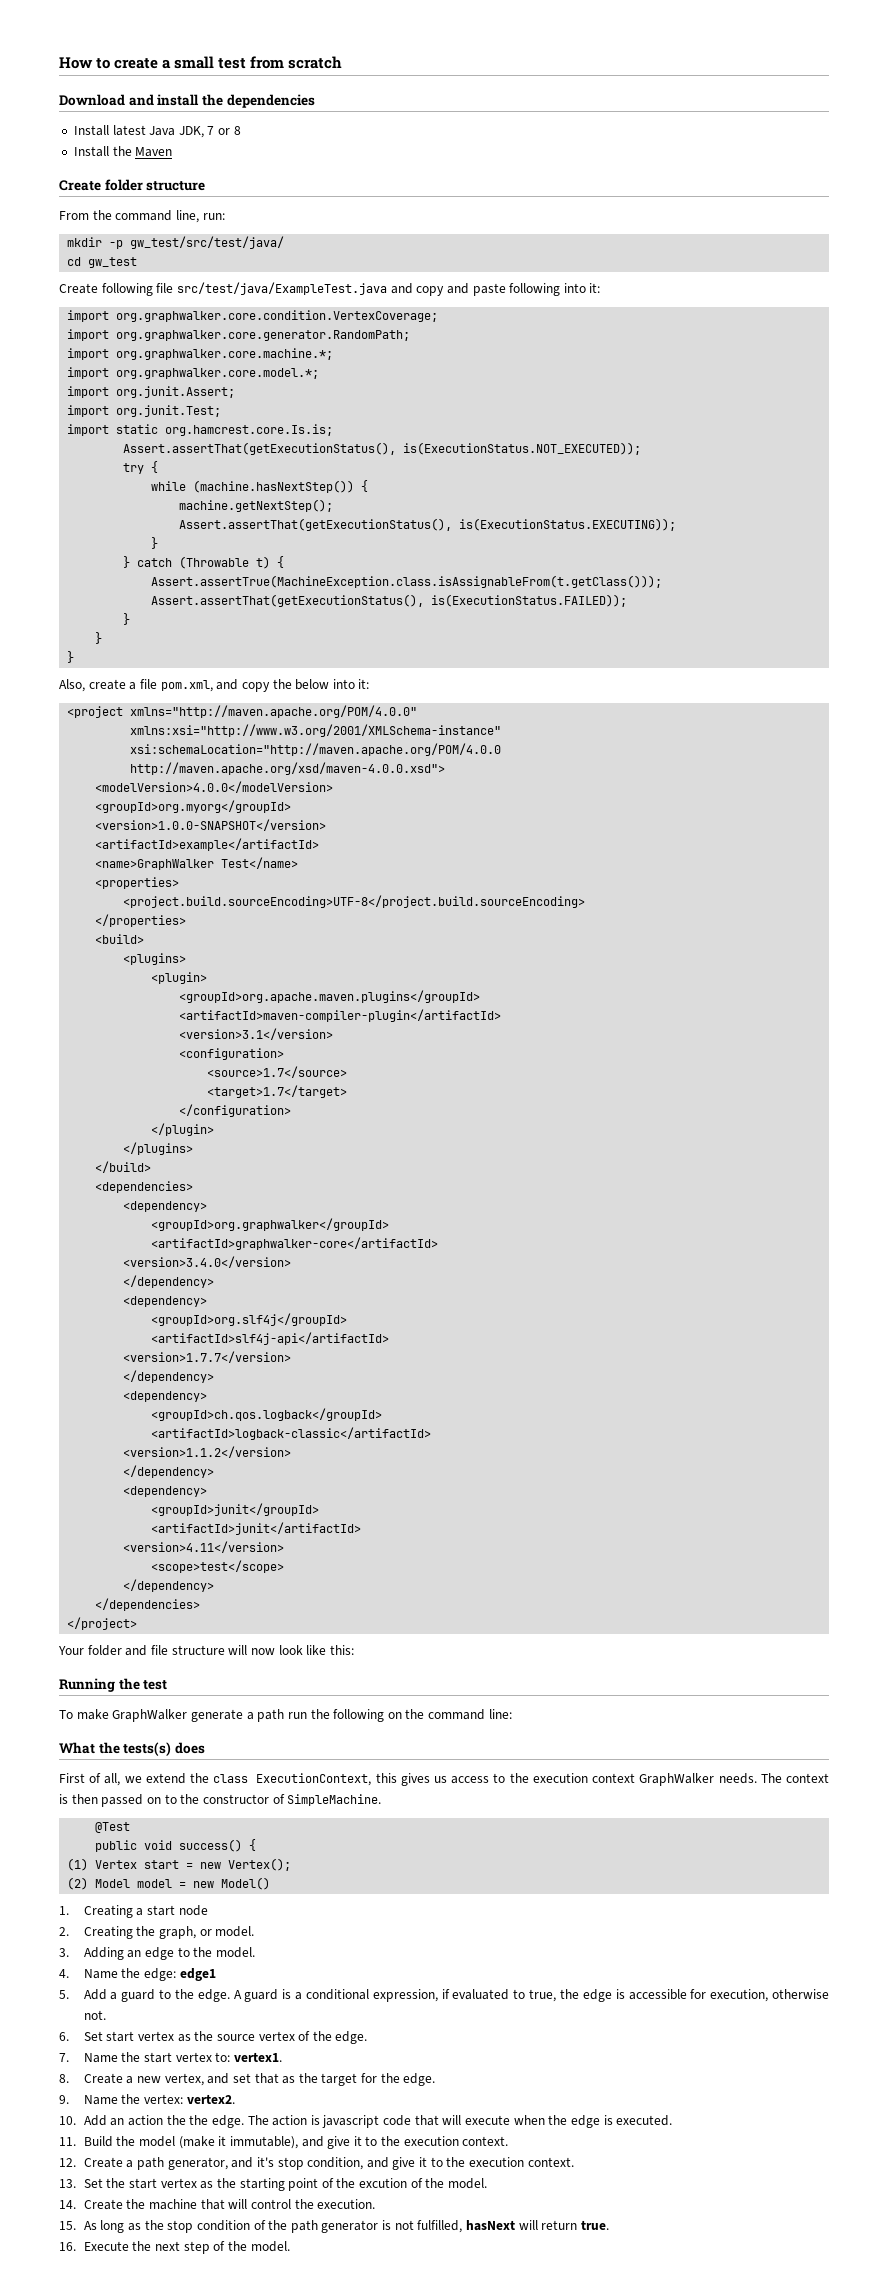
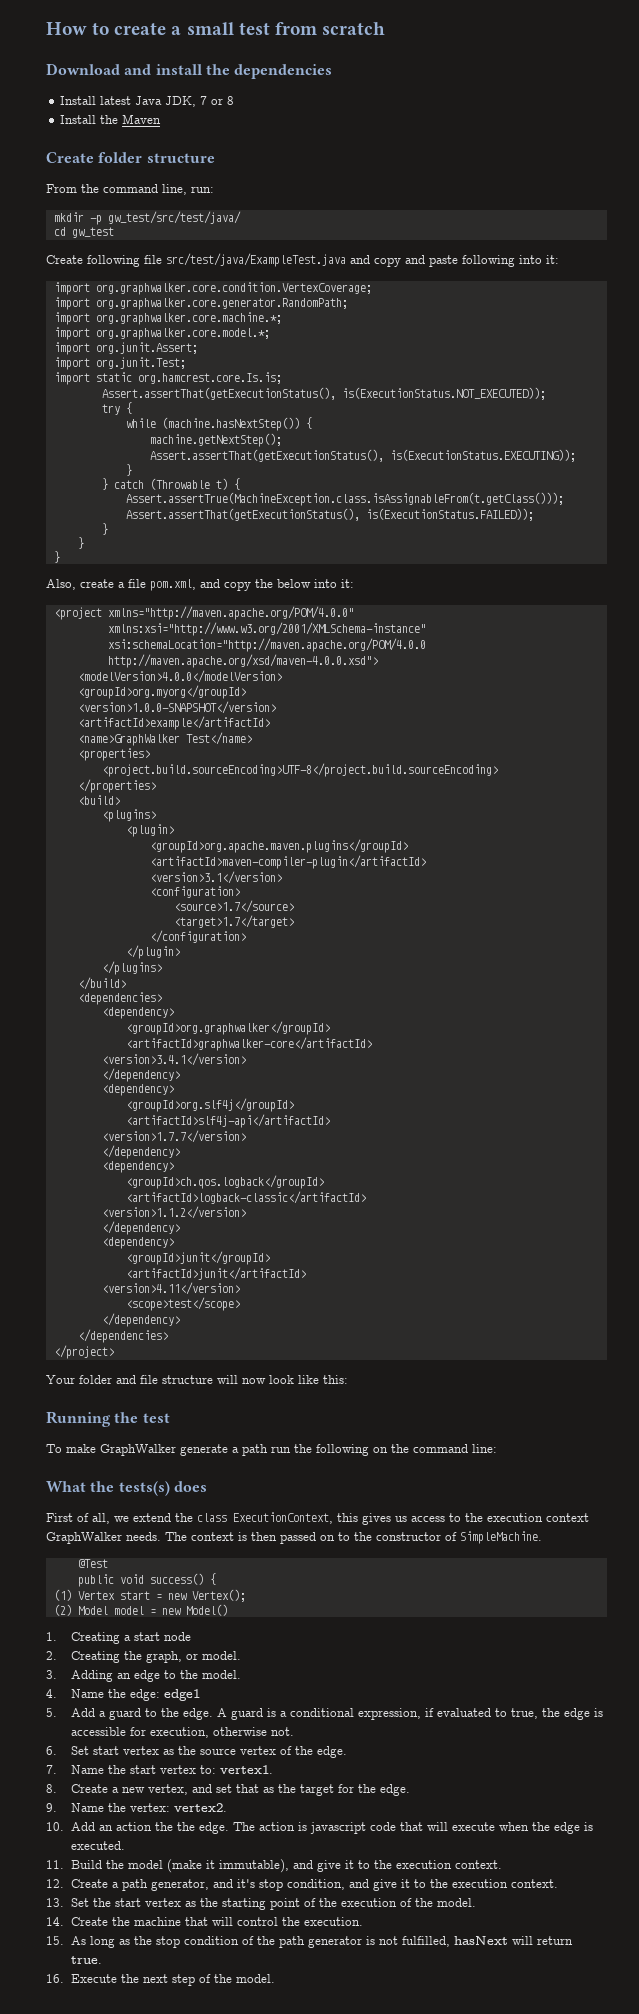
[123,1256,292,1268] <version>3.4.0</version> -> [101,1053,246,1066] <version>3.4.1</version>
[359,2178,408,2188] excution -> [341,1898,398,1907] execution

